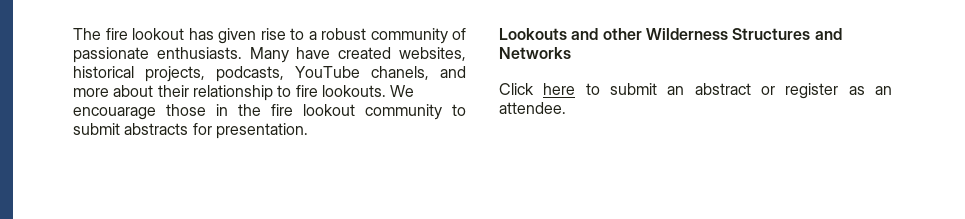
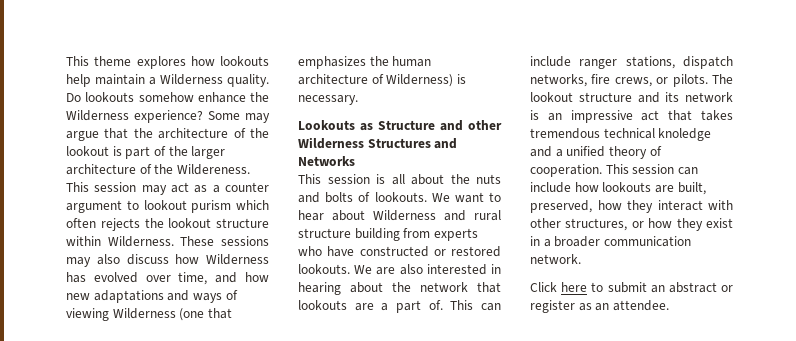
[73,28,466,44] [73,47,467,63] [73,66,466,82] [73,85,415,101] [73,104,466,120] [73,123,308,139] The fire lookout has given rise to a robust community of passionate enthusiasts. Many have created websites, historical projects, podcasts, YouTube chanels, and more about their relationship to fire lookouts. We encouarage those in the fire lookout community to submit abstracts for presentation. -> [66,56,269,69] [66,74,269,87] [66,92,269,103] [66,110,270,123] [66,128,269,141] [66,146,226,159] [66,164,250,175] [66,182,269,195] [66,200,269,213] [66,218,269,231] [66,236,269,247] [66,254,269,267] [66,272,269,285] [66,290,238,303] [66,308,232,321] [298,56,432,69] [298,74,466,87] [298,95,358,105] This theme explores how lookouts help maintain a Wilderness quality. Do lookouts somehow enhance the Wilderness experience? Some may argue that the architecture of the lookout is part of the larger architecture of the Wildereness. This session may act as a counter argument to lookout purism which often rejects the lookout structure within Wilderness. These sessions may also discuss how Wilderness has evolved over time, and how new adaptations and ways of viewing Wilderness (one that emphasizes the human architecture of Wilderness) is necessary.
(567, 34) none -> [360,120,435,131] as Structure
(571, 53) none -> [298,174,501,185] [298,192,501,203] [298,210,501,221] [298,228,478,241] [298,246,501,257] [298,264,501,275] [298,282,501,295] [298,300,501,313] [530,56,733,69] [530,74,733,87] [530,92,733,103] [530,110,733,123] [530,128,712,141] [530,146,662,159] [530,164,698,177] [530,182,706,195] [530,200,733,213] [530,218,733,231] [530,236,691,247] [530,254,581,264] // This session is all about the nuts and bolts of lookouts. We want to hear about Wilderness and rural structure building from experts who have constructed or restored lookouts. We are also interested in hearing about the network that lookouts are a part of. This can include ranger stations, dispatch networks, fire crews, or pilots. The lookout structure and its network is an impressive act that takes tremendous technical knoledge and a unified theory of cooperation. This session can include how lookouts are built, preserved, how they interact with other structures, or how they exist in a broader communication network.

